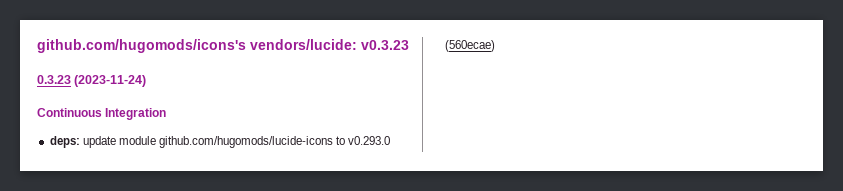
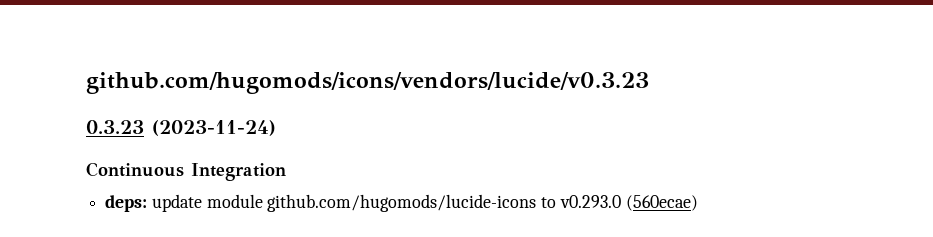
[37,39,409,53] github.com/hugomods/icons's vendors/lucide: v0.3.23 -> [86,72,649,94] github.com/hugomods/icons/vendors/lucide/v0.3.23

